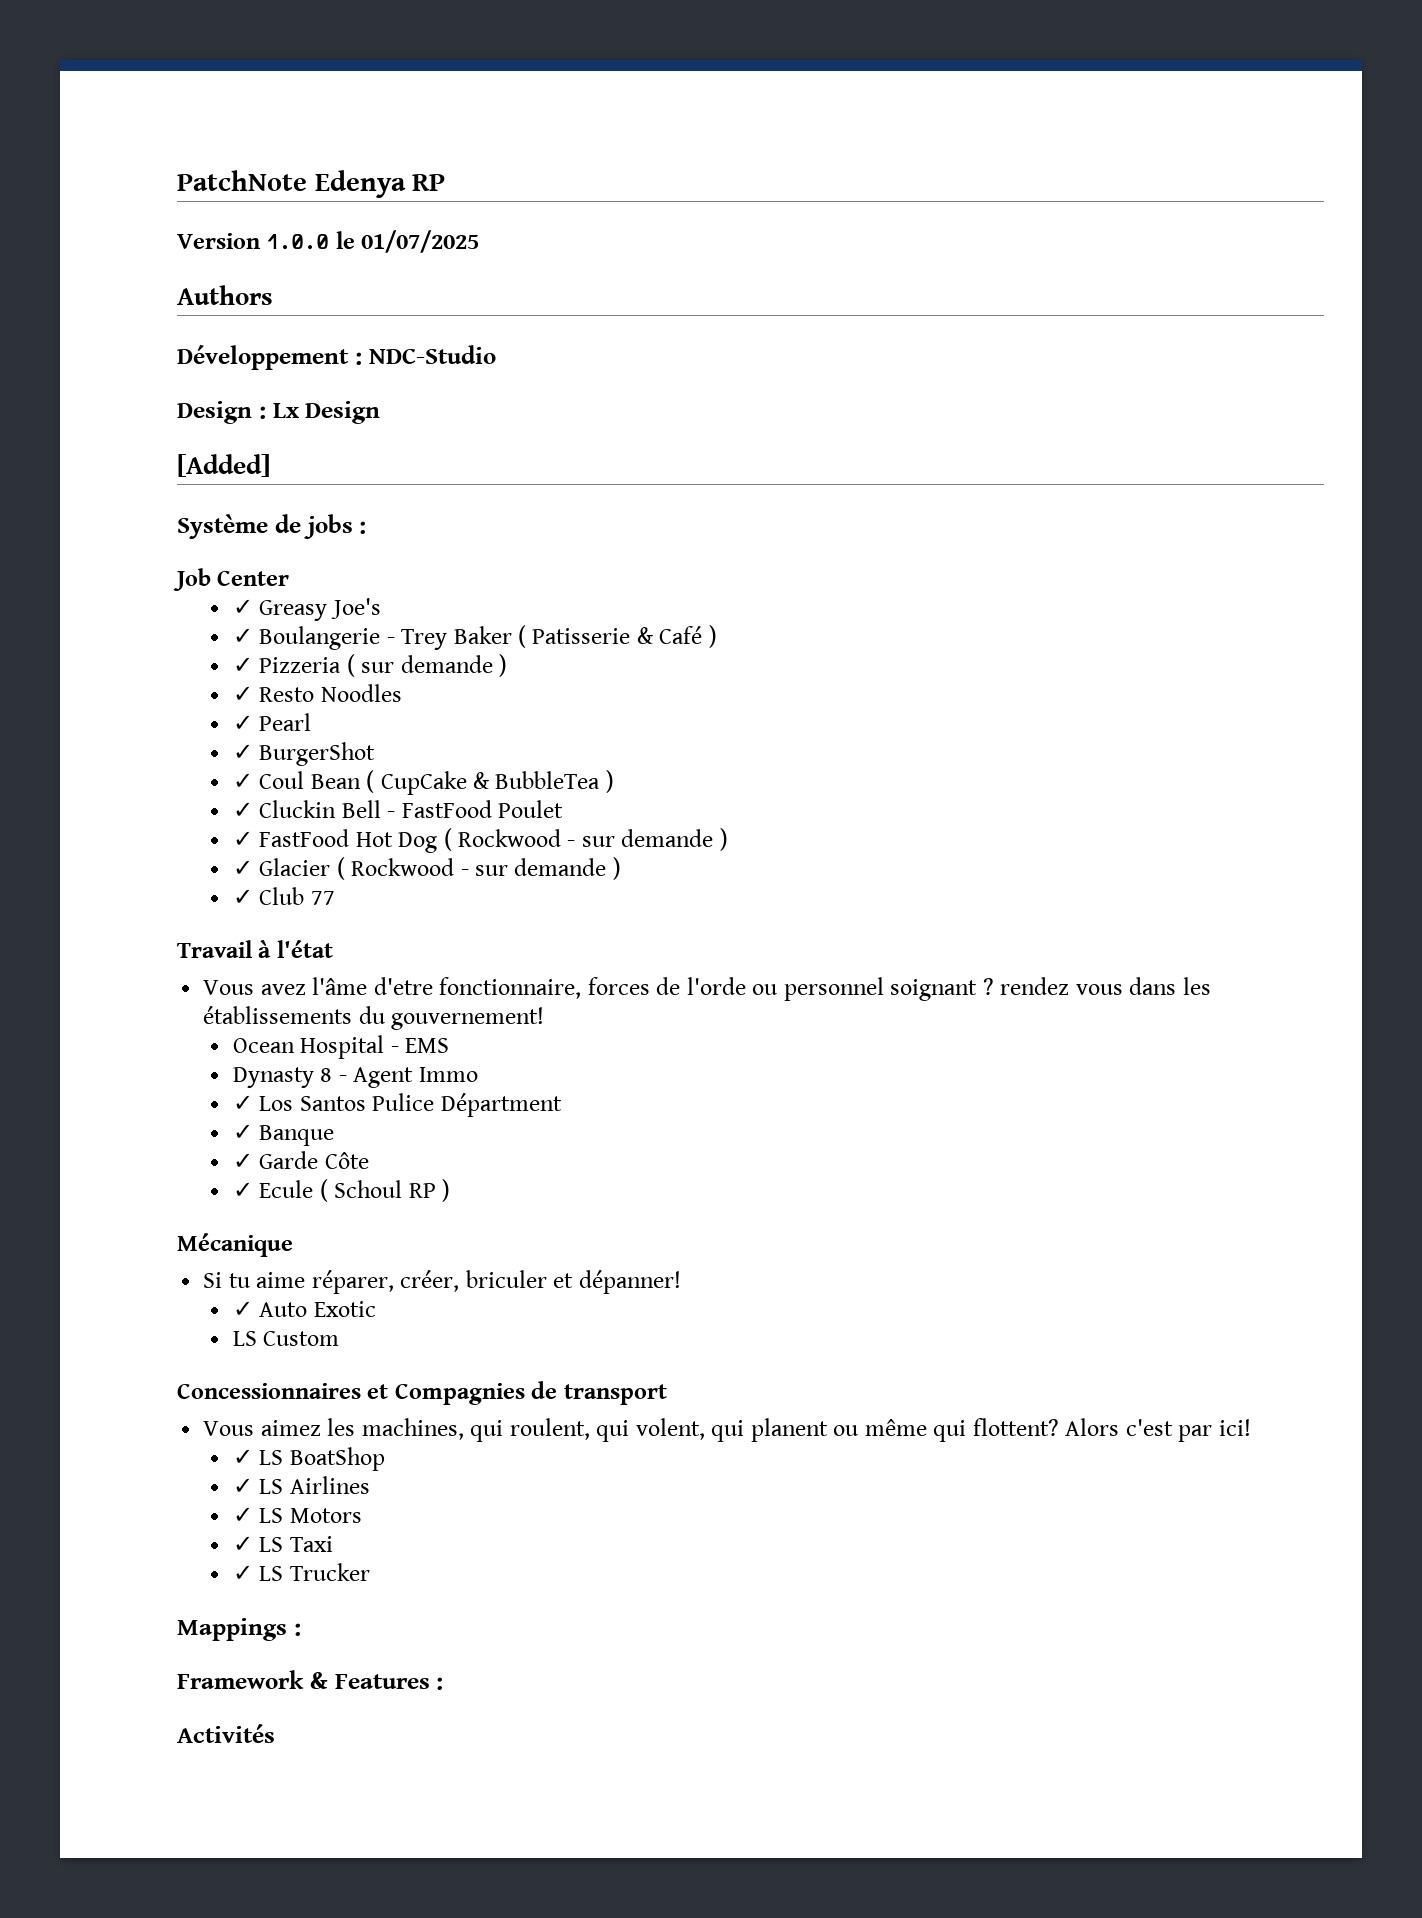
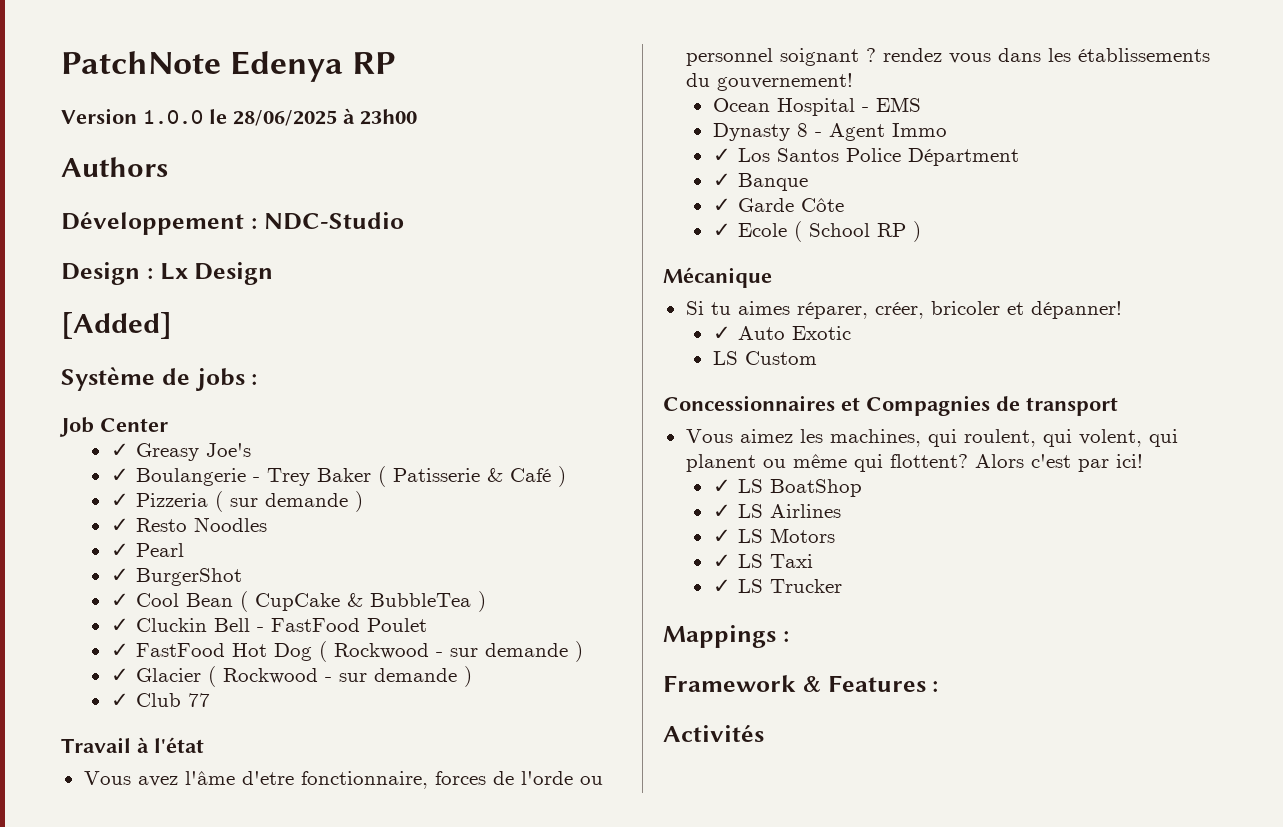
[361,230,480,253] 01/07/2025 -> [233,108,417,126] 28/06/2025 à 23h00
[259,771,305,789] Coul -> [135,593,179,607] Cool
[372,1093,435,1111] Pulice -> [845,148,901,162] Police
[259,1179,403,1202] Ecule ( Schoul -> [737,221,870,242] Ecole ( School
[256,1272,306,1288] aime -> [737,301,790,315] aimes
[465,1270,547,1288] briculer -> [930,301,1000,315] bricoler

